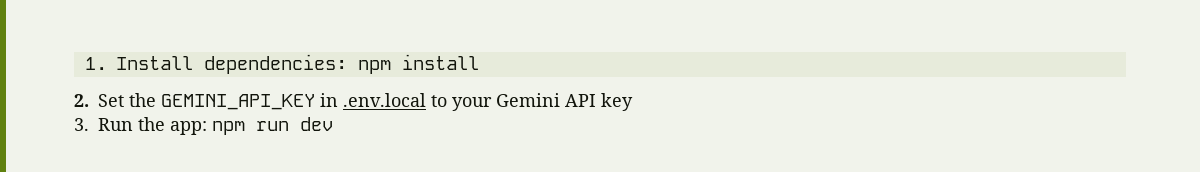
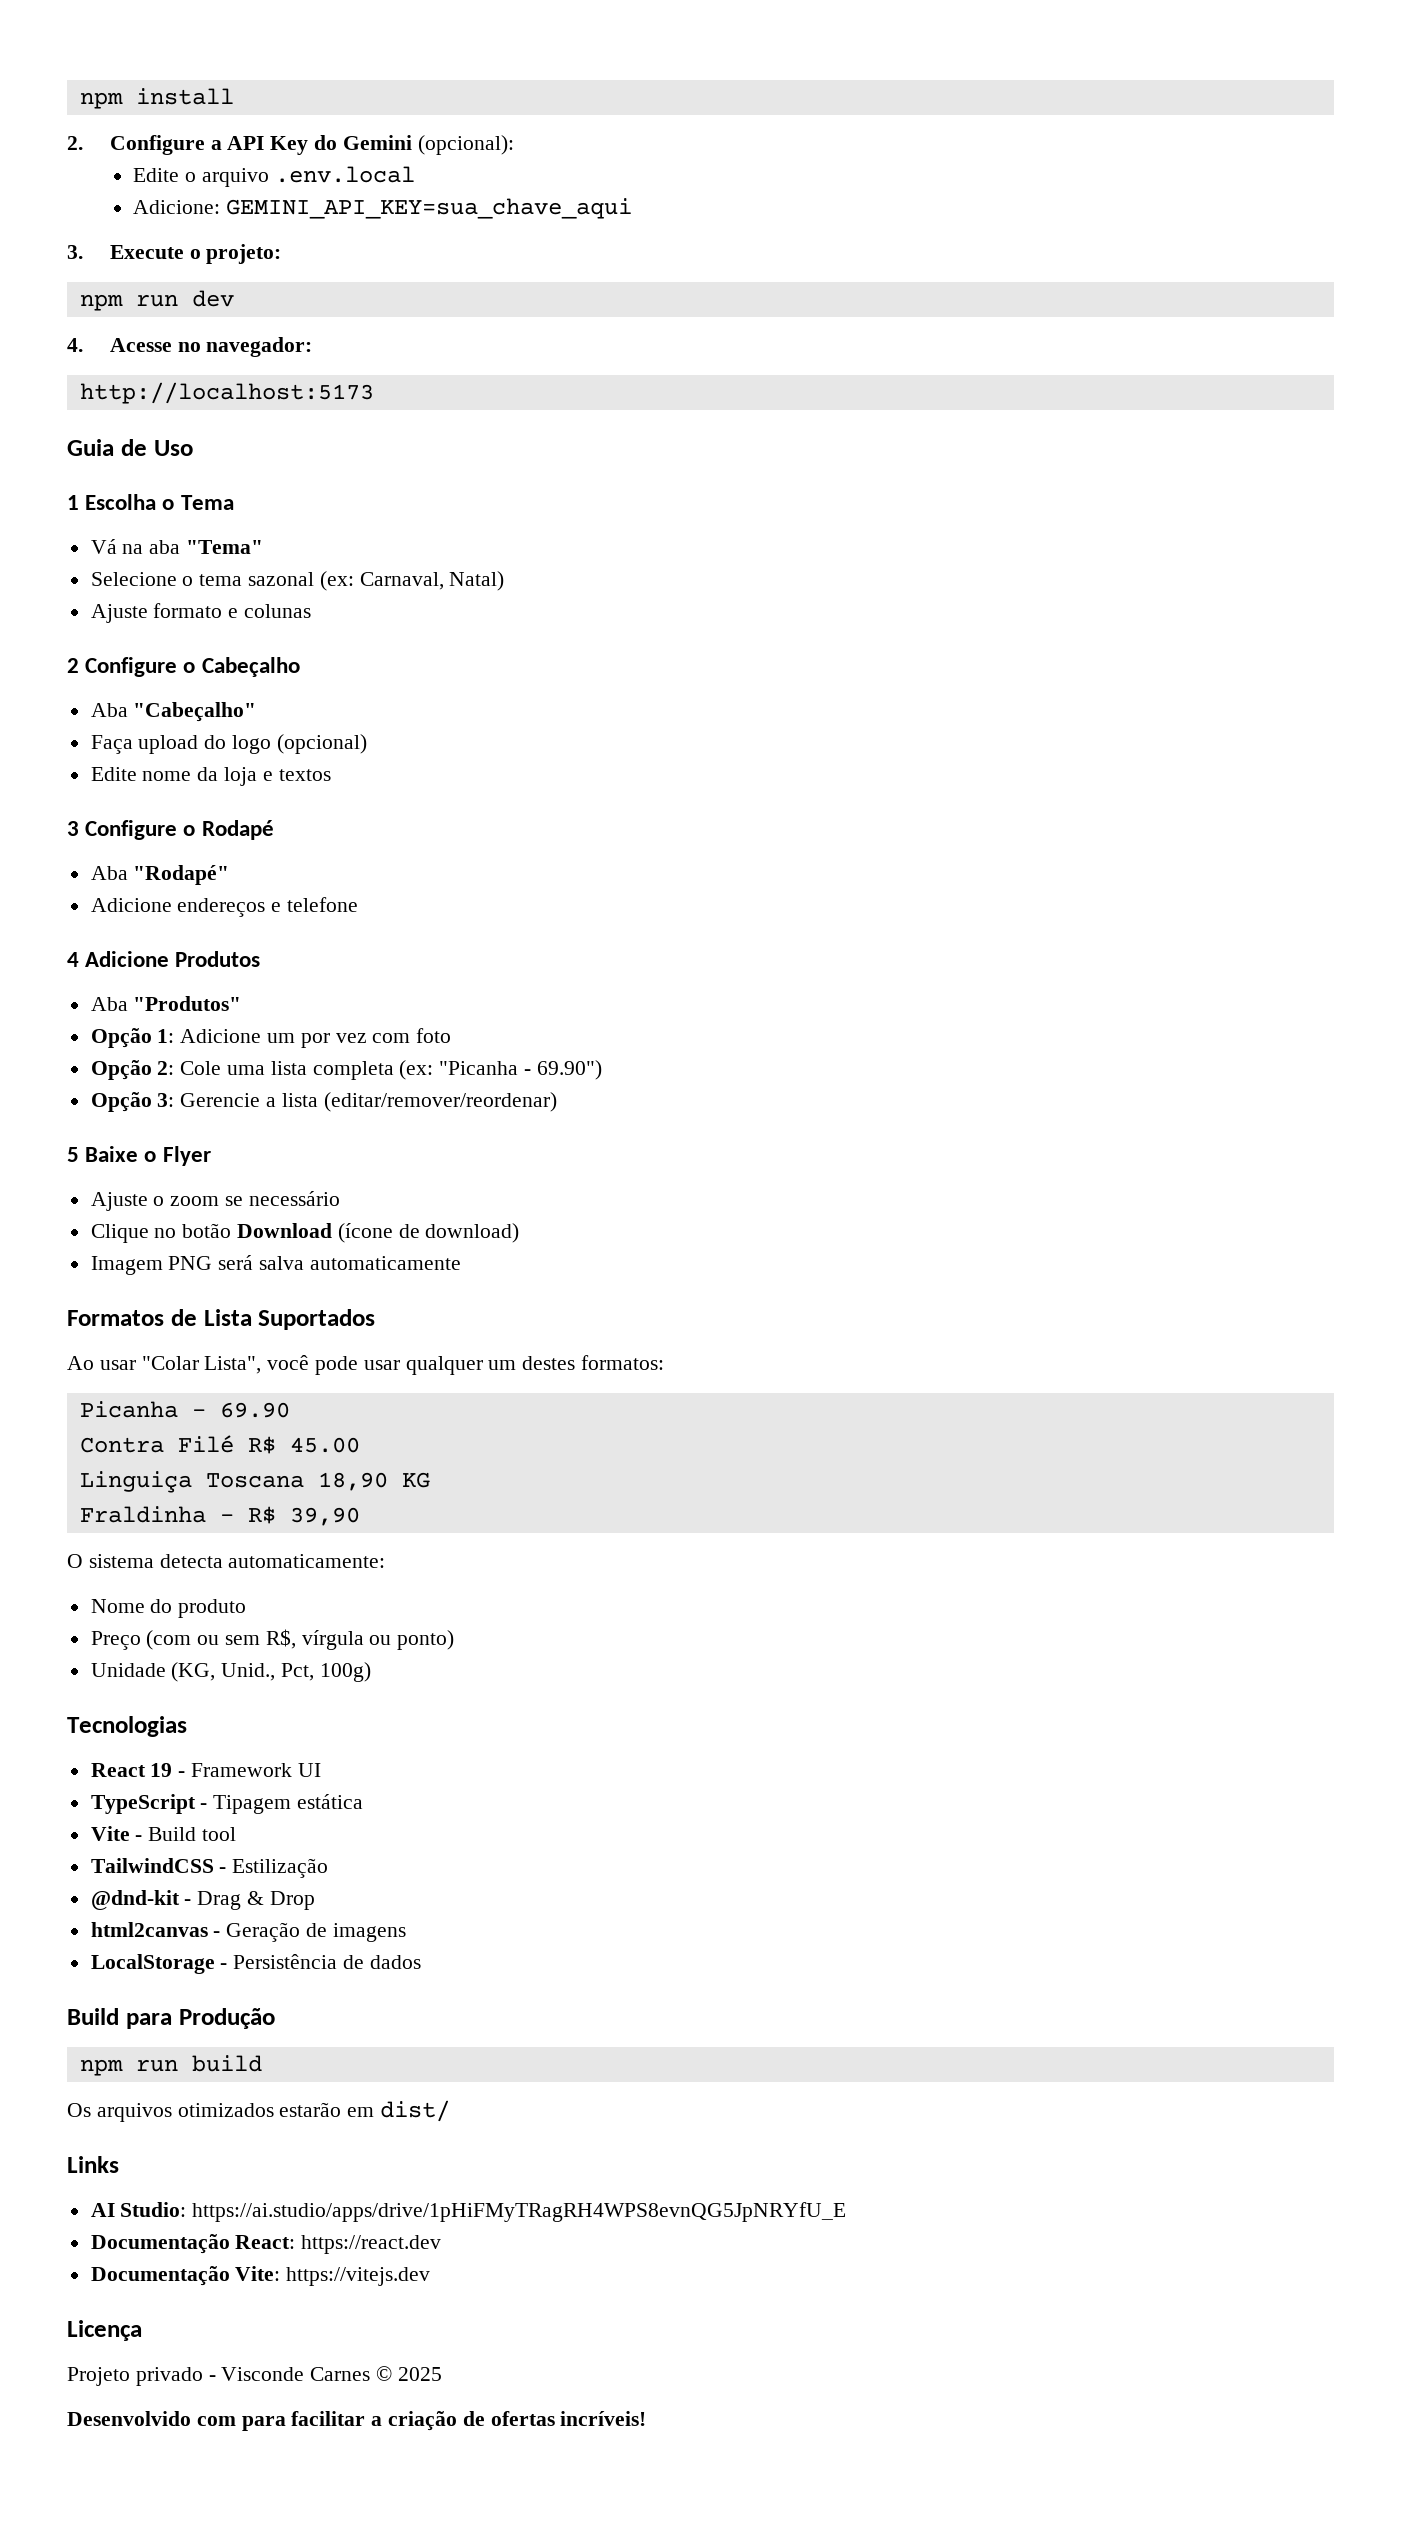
[84,54,347,74] 1. Install dependencies: -> (79, 100) none
[98,93,633,111] [74,117,333,135] Set the GEMINI_API_KEY in .env.local to your Gemini API key // 3. Run the app: npm run dev -> [109,135,514,155] [133,166,415,187] [133,198,633,219] [67,244,282,264] [79,290,234,311] [67,337,313,357] [79,382,374,404] [67,439,193,456] [67,494,234,510] [90,539,264,554] [90,571,505,591] [90,603,312,623] [67,657,300,677] [90,702,257,722] [90,734,367,754] [90,767,331,786] [67,820,274,840] [90,865,230,885] [90,897,359,917] [67,951,261,967] [90,996,242,1011] [90,1028,452,1048] [90,1060,602,1080] [90,1092,557,1112] [67,1146,211,1166] [90,1191,340,1211] [90,1223,520,1243] [90,1255,461,1275] [67,1309,376,1330] [67,1355,665,1375] [79,1401,290,1418] [79,1435,360,1454] [79,1471,430,1493] [79,1506,360,1526] [67,1554,386,1568] [90,1599,247,1618] [90,1629,455,1650] [90,1662,371,1682] [67,1716,187,1737] [90,1763,321,1777] [90,1794,364,1814] [90,1826,237,1841] [90,1858,329,1878] [90,1890,315,1910] [90,1922,406,1942] [90,1954,421,1974] [67,2008,275,2029] [79,2055,262,2076] [67,2100,451,2122] [67,2156,119,2173] [90,2202,847,2222] [90,2234,442,2254] [90,2266,431,2286] [67,2320,142,2341] [67,2366,442,2386] [67,2411,647,2431] Configure a API Key do Gemini (opcional): // Edite o arquivo .env.local // Adicione: GEMINI_API_KEY=sua_chave_aqui // 3. Execute o projeto: // npm run dev // 4. Acesse no navegador: // http://localhost:5173 // Guia de Uso // 1 Escolha o Tema // Vá na aba "Tema" // Selecione o tema sazonal (ex: Carnaval, Natal) // Ajuste formato e colunas // 2 Configure o Cabeçalho // Aba "Cabeçalho" // Faça upload do logo (opcional) // Edite nome da loja e textos // 3 Configure o Rodapé // Aba "Rodapé" // Adicione endereços e telefone // 4 Adicione Produtos // Aba "Produtos" // Opção 1: Adicione um por vez com foto // Opção 2: Cole uma lista completa (ex: "Picanha - 69.90") // Opção 3: Gerencie a lista (editar/remover/reordenar) // 5 Baixe o Flyer // Ajuste o zoom se necessário // Clique no botão Download (ícone de download) // Imagem PNG será salva automaticamente // Formatos de Lista Suportados // Ao usar "Colar Lista", você pode usar qualquer um destes formatos: // Picanha - 69.90 // Contra Filé R$ 45.00 // Linguiça Toscana 18,90 KG // Fraldinha - R$ 39,90 // O sistema detecta automaticamente: // Nome do produto // Preço (com ou sem R$, vírgula ou ponto) // Unidade (KG, Unid., Pct, 100g) // Tecnologias // React 19 - Framework UI // TypeScript - Tipagem estática // Vite - Build tool // TailwindCSS - Estilização // @dnd-kit - Drag & Drop // html2canvas - Geração de imagens // LocalStorage - Persistência de dados // Build para Produção // npm run build // Os arquivos otimizados estarão em dist/ // Links // AI Studio: https://ai.studio/apps/drive/1pHiFMyTRagRH4WPS8evnQG5JpNRYfU_E // Documentação React: https://react.dev // Documentação Vite: https://vitejs.dev // Licença // Projeto privado - Visconde Carnes © 2025 // Desenvolvido com para facilitar a criação de ofertas incríveis!

